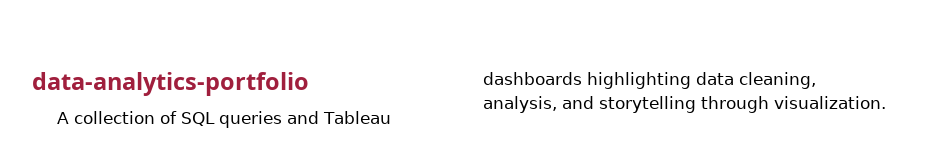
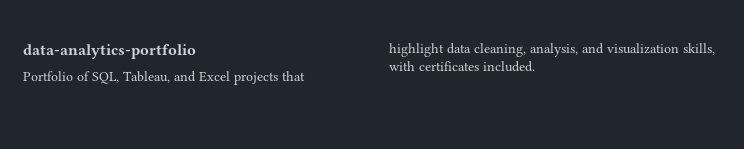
[56,111,391,128] [483,72,816,89] [483,96,886,113] A collection of SQL queries and Tableau dashboards highlighting data cleaning, analysis, and storytelling through visualization. -> [23,71,305,85] [389,43,715,57] [389,61,535,72] Portfolio of SQL, Tableau, and Excel projects that highlight data cleaning, analysis, and visualization skills, with certificates included.

